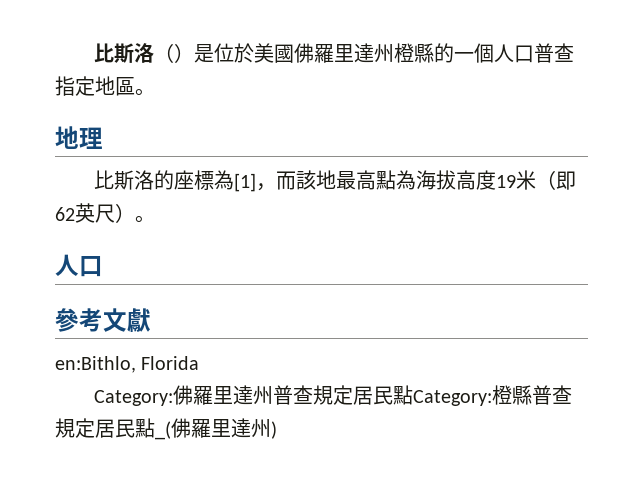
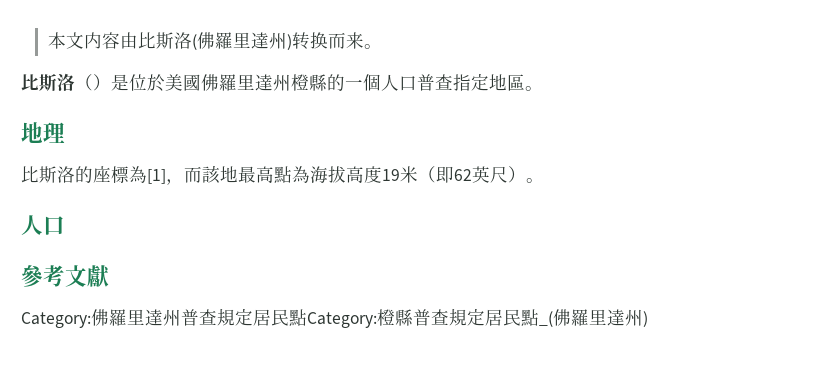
(94, 53) none -> [47,32,382,50] 本文内容由比斯洛(佛羅里達州)转换而来。 //
[55,356,200,373] // en:Bithlo, Florida -> (110, 276) none

